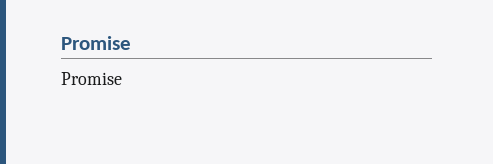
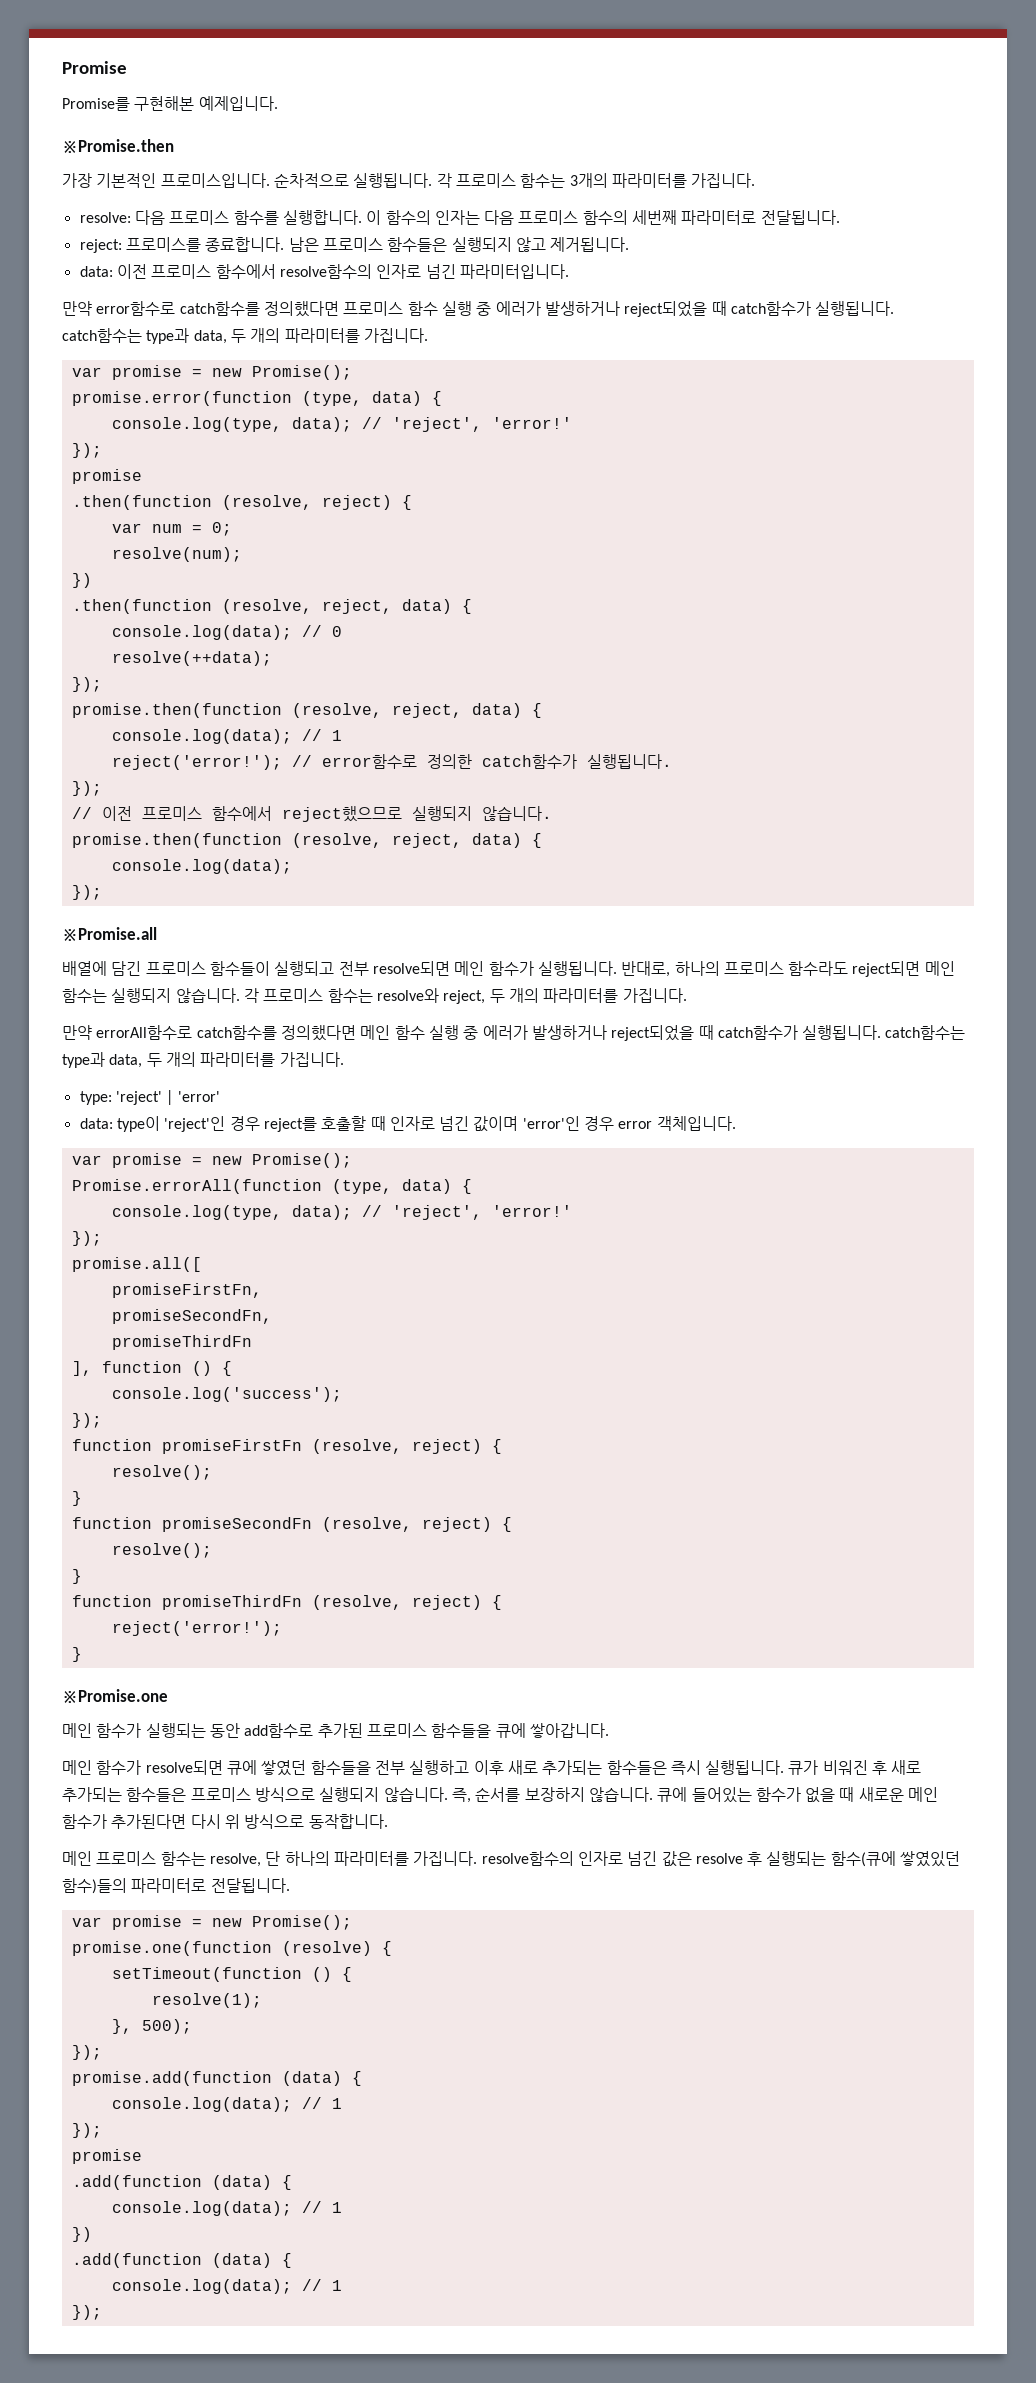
[61,72,122,85] Promise -> [62,96,278,111] [62,139,174,153] [62,173,756,188] [79,210,840,225] [79,237,630,253] [79,264,569,279] [62,301,895,317] [62,328,428,344] [71,365,352,380] [71,391,442,406] [111,417,572,432] [71,443,102,458] [71,469,142,484] [71,495,412,510] [111,522,232,536] [111,547,242,562] [71,573,92,588] [71,599,472,614] [111,625,342,640] [111,651,272,666] [71,677,102,692] [71,703,542,718] [111,729,342,744] [111,754,672,770] [71,781,102,796] [71,806,552,822] [71,833,542,848] [111,859,292,874] [71,885,102,900] [62,927,157,941] [62,961,955,977] [62,988,687,1004] [62,1025,966,1041] [62,1052,344,1068] [79,1090,220,1105] [79,1116,736,1132] [71,1153,352,1168] [71,1179,472,1194] [111,1205,572,1220] [71,1231,102,1246] [71,1257,202,1272] [111,1283,262,1298] [111,1309,272,1324] [111,1335,252,1350] [71,1361,232,1376] [111,1387,342,1402] [71,1413,102,1428] [71,1439,502,1454] [111,1465,212,1480] [71,1491,82,1506] [71,1517,512,1532] [111,1543,212,1558] [71,1569,82,1584] [71,1595,502,1610] [111,1621,282,1636] [71,1647,82,1662] [62,1689,168,1703] [62,1723,609,1738] [62,1760,922,1776] [62,1787,939,1803] [62,1814,388,1829] [62,1851,961,1867] [62,1878,290,1894] [71,1915,352,1930] [71,1941,392,1956] [111,1967,352,1982] [151,1993,262,2008] [111,2019,192,2034] [71,2045,102,2060] [71,2071,362,2086] [111,2097,342,2112] [71,2123,102,2138] [71,2149,142,2164] [71,2175,292,2190] [111,2201,342,2216] [71,2227,92,2242] [71,2253,292,2268] [111,2279,342,2294] [71,2305,102,2320] Promise를 구현해본 예제입니다. // ※Promise.then // 가장 기본적인 프로미스입니다. 순차적으로 실행됩니다. 각 프로미스 함수는 3개의 파라미터를 가집니다. // resolve: 다음 프로미스 함수를 실행합니다. 이 함수의 인자는 다음 프로미스 함수의 세번째 파라미터로 전달됩니다. // reject: 프로미스를 종료합니다. 남은 프로미스 함수들은 실행되지 않고 제거됩니다. // data: 이전 프로미스 함수에서 resolve함수의 인자로 넘긴 파라미터입니다. // 만약 error함수로 catch함수를 정의했다면 프로미스 함수 실행 중 에러가 발생하거나 reject되었을 때 catch함수가 실행됩니다. catch함수는 type과 data, 두 개의 파라미터를 가집니다. // var promise = new Promise(); // promise.error(function (type, data) { // console.log(type, data); // 'reject', 'error!' // }); // promise // .then(function (resolve, reject) { // var num = 0; // resolve(num); // }) // .then(function (resolve, reject, data) { // console.log(data); // 0 // resolve(++data); // }); // promise.then(function (resolve, reject, data) { // console.log(data); // 1 // reject('error!'); // error함수로 정의한 catch함수가 실행됩니다. // }); // // 이전 프로미스 함수에서 reject했으므로 실행되지 않습니다. // promise.then(function (resolve, reject, data) { // console.log(data); // }); // ※Promise.all // 배열에 담긴 프로미스 함수들이 실행되고 전부 resolve되면 메인 함수가 실행됩니다. 반대로, 하나의 프로미스 함수라도 reject되면 메인 함수는 실행되지 않습니다. 각 프로미스 함수는 resolve와 reject, 두 개의 파라미터를 가집니다. // 만약 errorAll함수로 catch함수를 정의했다면 메인 함수 실행 중 에러가 발생하거나 reject되었을 때 catch함수가 실행됩니다. catch함수는 type과 data, 두 개의 파라미터를 가집니다. // type: 'reject' | 'error' // data: type이 'reject'인 경우 reject를 호출할 때 인자로 넘긴 값이며 'error'인 경우 error 객체입니다. // var promise = new Promise(); // Promise.errorAll(function (type, data) { // console.log(type, data); // 'reject', 'error!' // }); // promise.all([ // promiseFirstFn, // promiseSecondFn, // promiseThirdFn // ], function () { // console.log('success'); // }); // function promiseFirstFn (resolve, reject) { // resolve(); // } // function promiseSecondFn (resolve, reject) { // resolve(); // } // function promiseThirdFn (resolve, reject) { // reject('error!'); // } // ※Promise.one // 메인 함수가 실행되는 동안 add함수로 추가된 프로미스 함수들을 큐에 쌓아갑니다. // 메인 함수가 resolve되면 큐에 쌓였던 함수들을 전부 실행하고 이후 새로 추가되는 함수들은 즉시 실행됩니다. 큐가 비워진 후 새로 추가되는 함수들은 프로미스 방식으로 실행되지 않습니다. 즉, 순서를 보장하지 않습니다. 큐에 들어있는 함수가 없을 때 새로운 메인 함수가 추가된다면 다시 위 방식으로 동작합니다. // 메인 프로미스 함수는 resolve, 단 하나의 파라미터를 가집니다. resolve함수의 인자로 넘긴 값은 resolve 후 실행되는 함수(큐에 쌓였있던 함수)들의 파라미터로 전달됩니다. // var promise = new Promise(); // promise.one(function (resolve) { // setTimeout(function () { // resolve(1); // }, 500); // }); // promise.add(function (data) { // console.log(data); // 1 // }); // promise // .add(function (data) { // console.log(data); // 1 // }) // .add(function (data) { // console.log(data); // 1 // });

